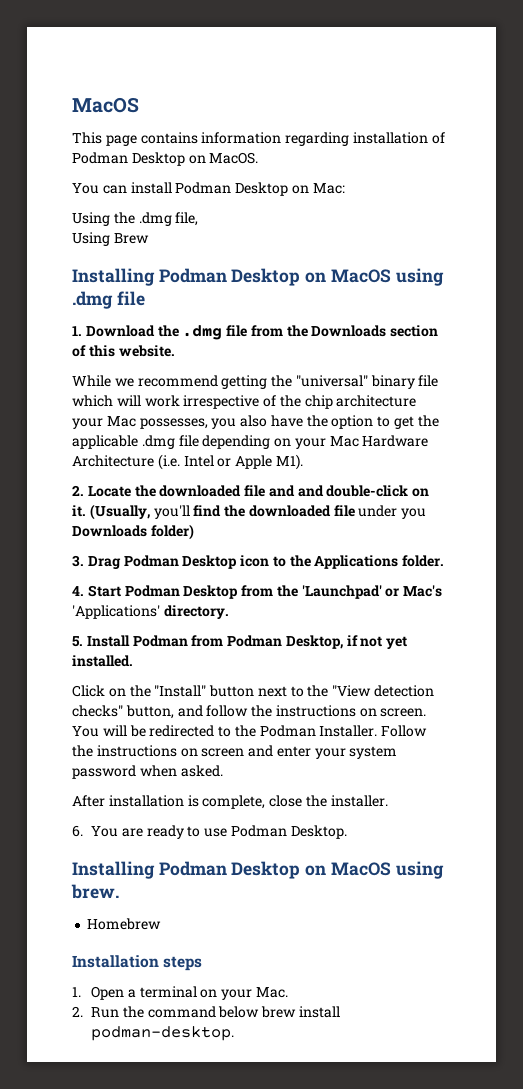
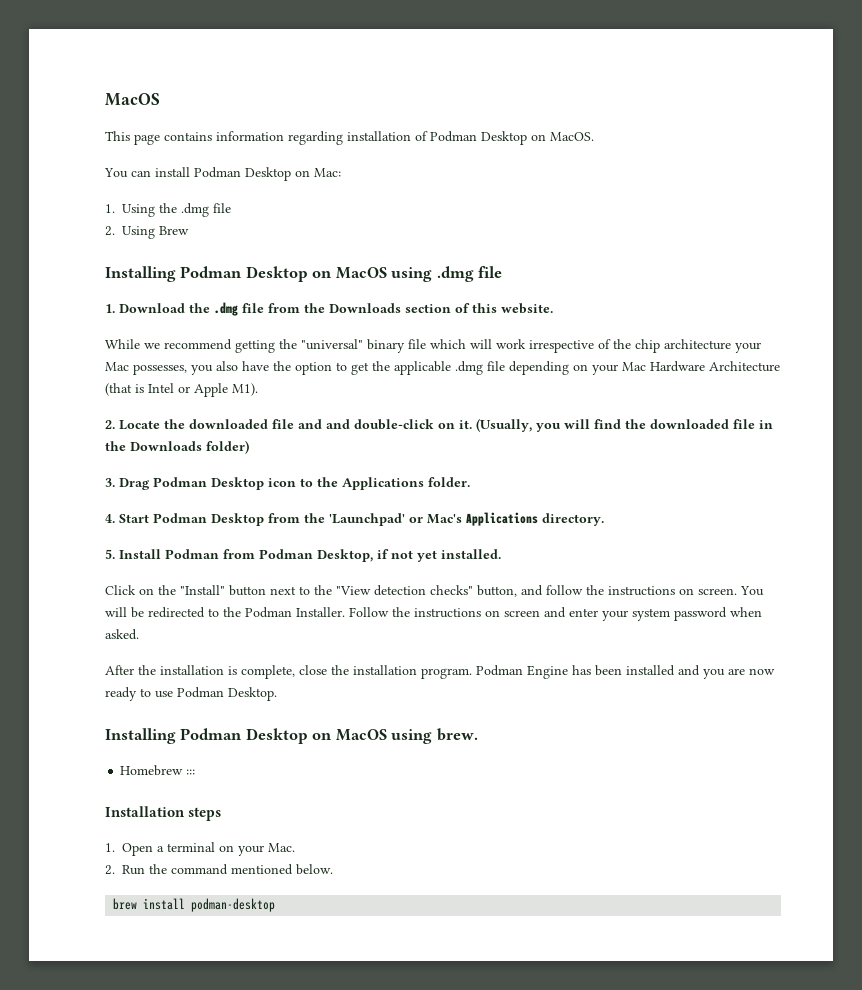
(345, 188) none -> [105,204,115,213] 1.
[175,212,199,226] file, // -> [213,203,231,213] [105,226,115,236] file // 2.
[157,454,180,470] (i.e. -> [105,383,144,396] (that is
[153,505,190,519] you'll -> [536,419,590,432] you will
[358,505,427,519] under you -> [759,420,773,429] [105,441,126,451] in the
[72,605,160,619] 'Applications' -> [466,512,538,526] Applications
(105, 801) none -> [138,665,156,675] the
[330,795,388,807] [72,825,143,837] installer. // 6. You are -> [353,665,775,679] installation program. Podman Engine has been installed and you are now
(162, 924) none -> [186,769,196,775] :::
[218,1006,260,1018] below -> [231,864,333,875] mentioned below. //
[90,1026,234,1041] podman-desktop. -> [191,898,276,912] podman-desktop

